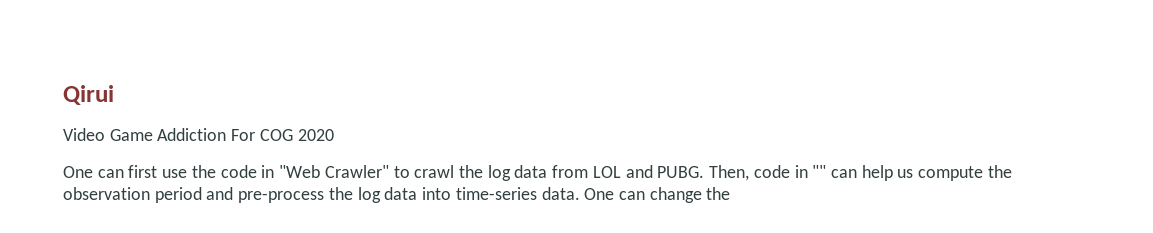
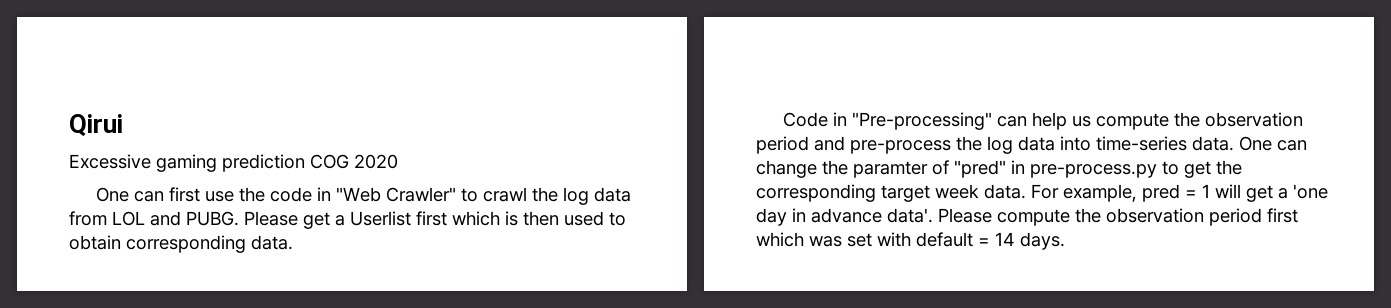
[63,128,256,141] Video Game Addiction For -> [69,154,305,172] Excessive gaming prediction
[709,165,827,181] Then, code in "" -> [244,211,626,229] [69,235,293,253] [783,112,993,130] Please get a Userlist first which is then used to obtain corresponding data. // Code in "Pre-processing"
(731, 193) none -> [853,160,1242,178] [756,184,1328,202] [756,208,1298,226] [756,232,1065,250] paramter of "pred" in pre-process.py to get the corresponding target week data. For example, pred = 1 will get a 'one day in advance data'. Please compute the observation period first which was set with default = 14 days.

